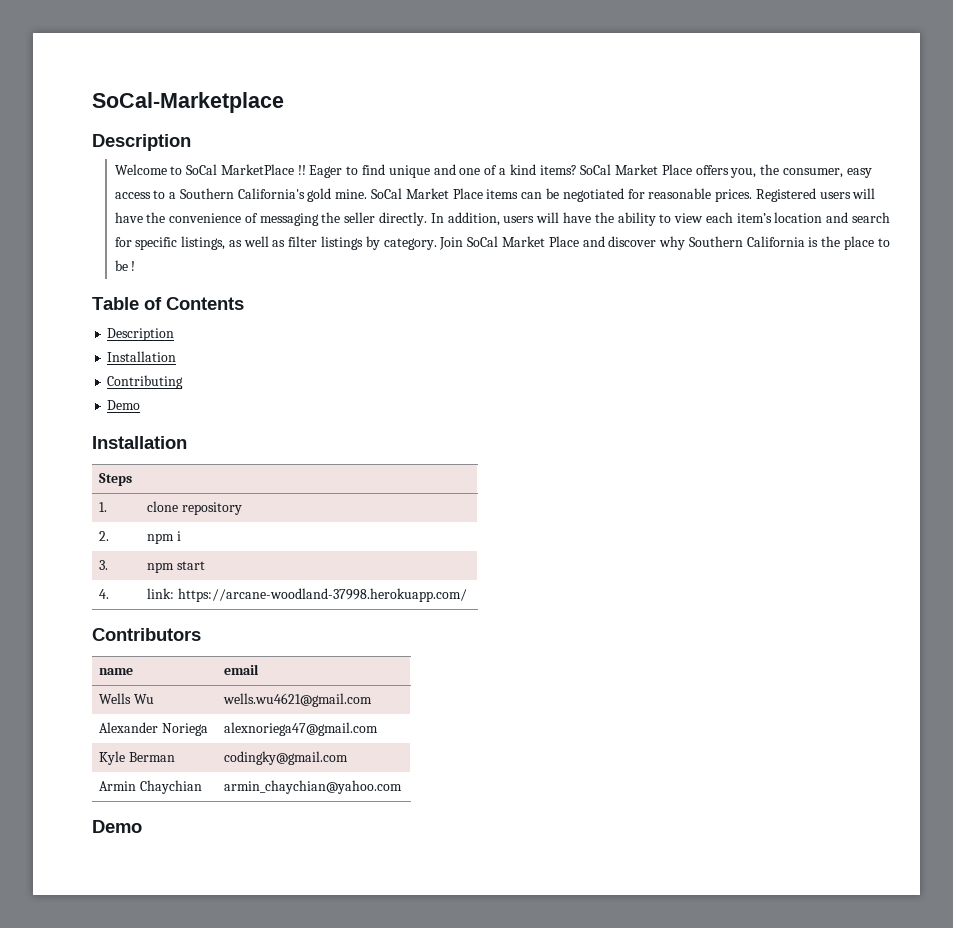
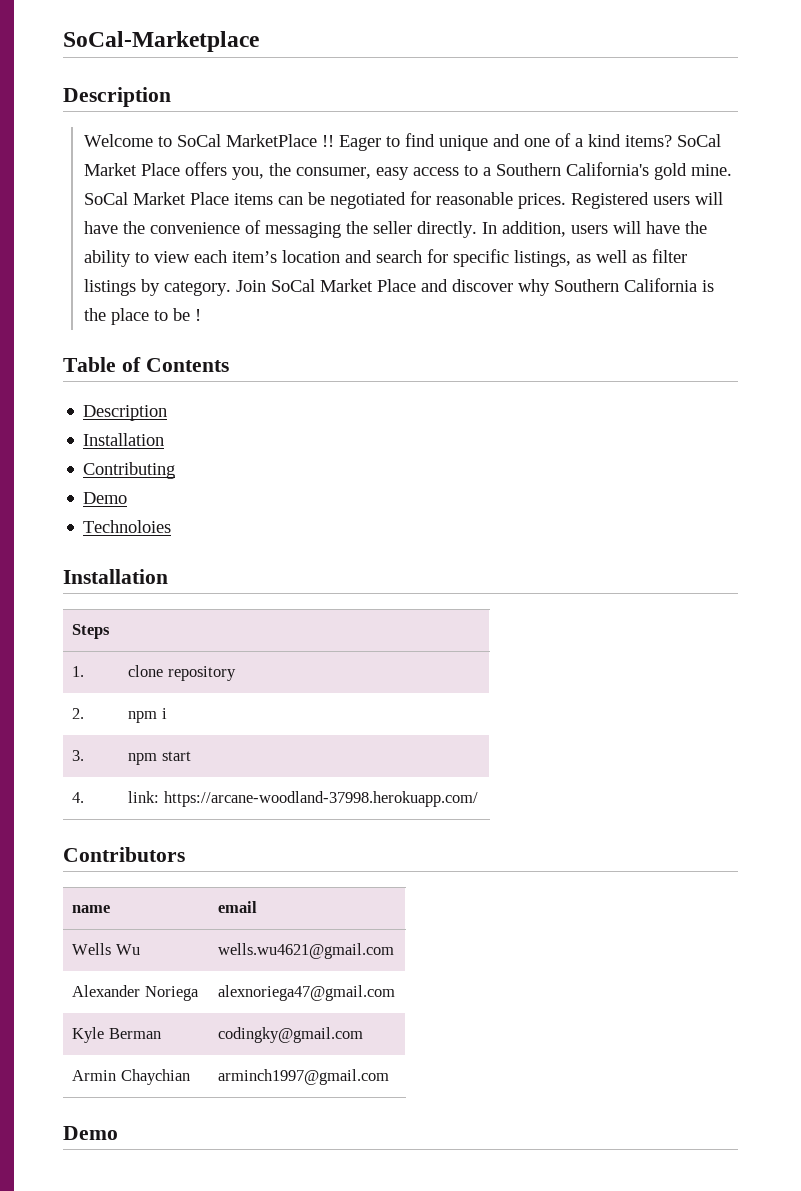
(141, 405) none -> [83,520,172,533] // Technoloies
[224,780,403,794] armin_chaychian@yahoo.com -> [218,1069,390,1085] arminch1997@gmail.com

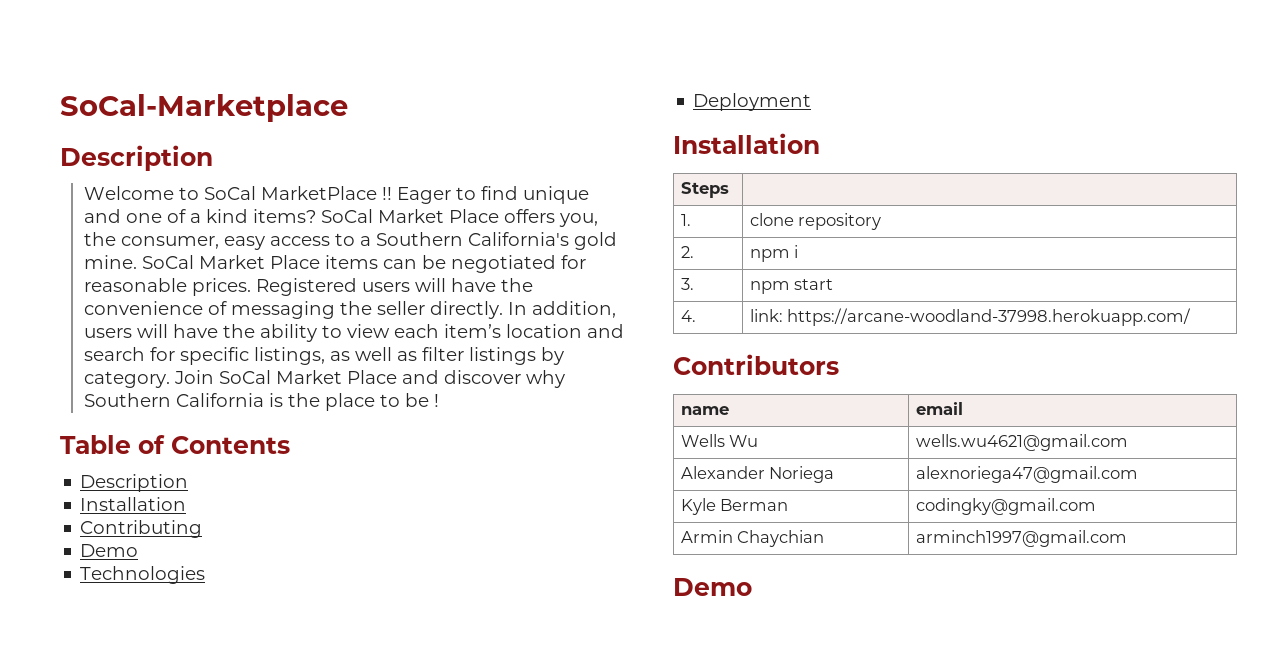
[83,520,172,533] Technoloies -> [80,566,206,584] [693,93,812,111] Technologies // Deployment

